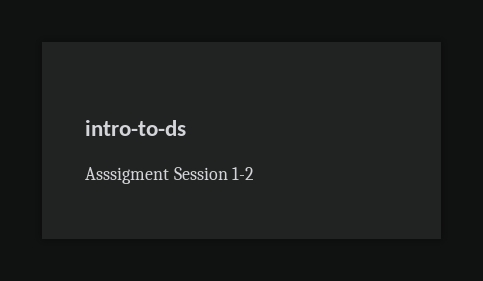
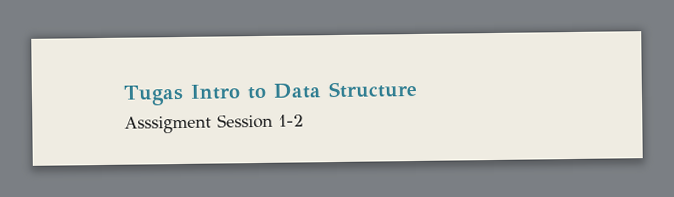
[85,120,186,136] intro-to-ds -> [123,80,417,106] Tugas Intro to Data Structure

